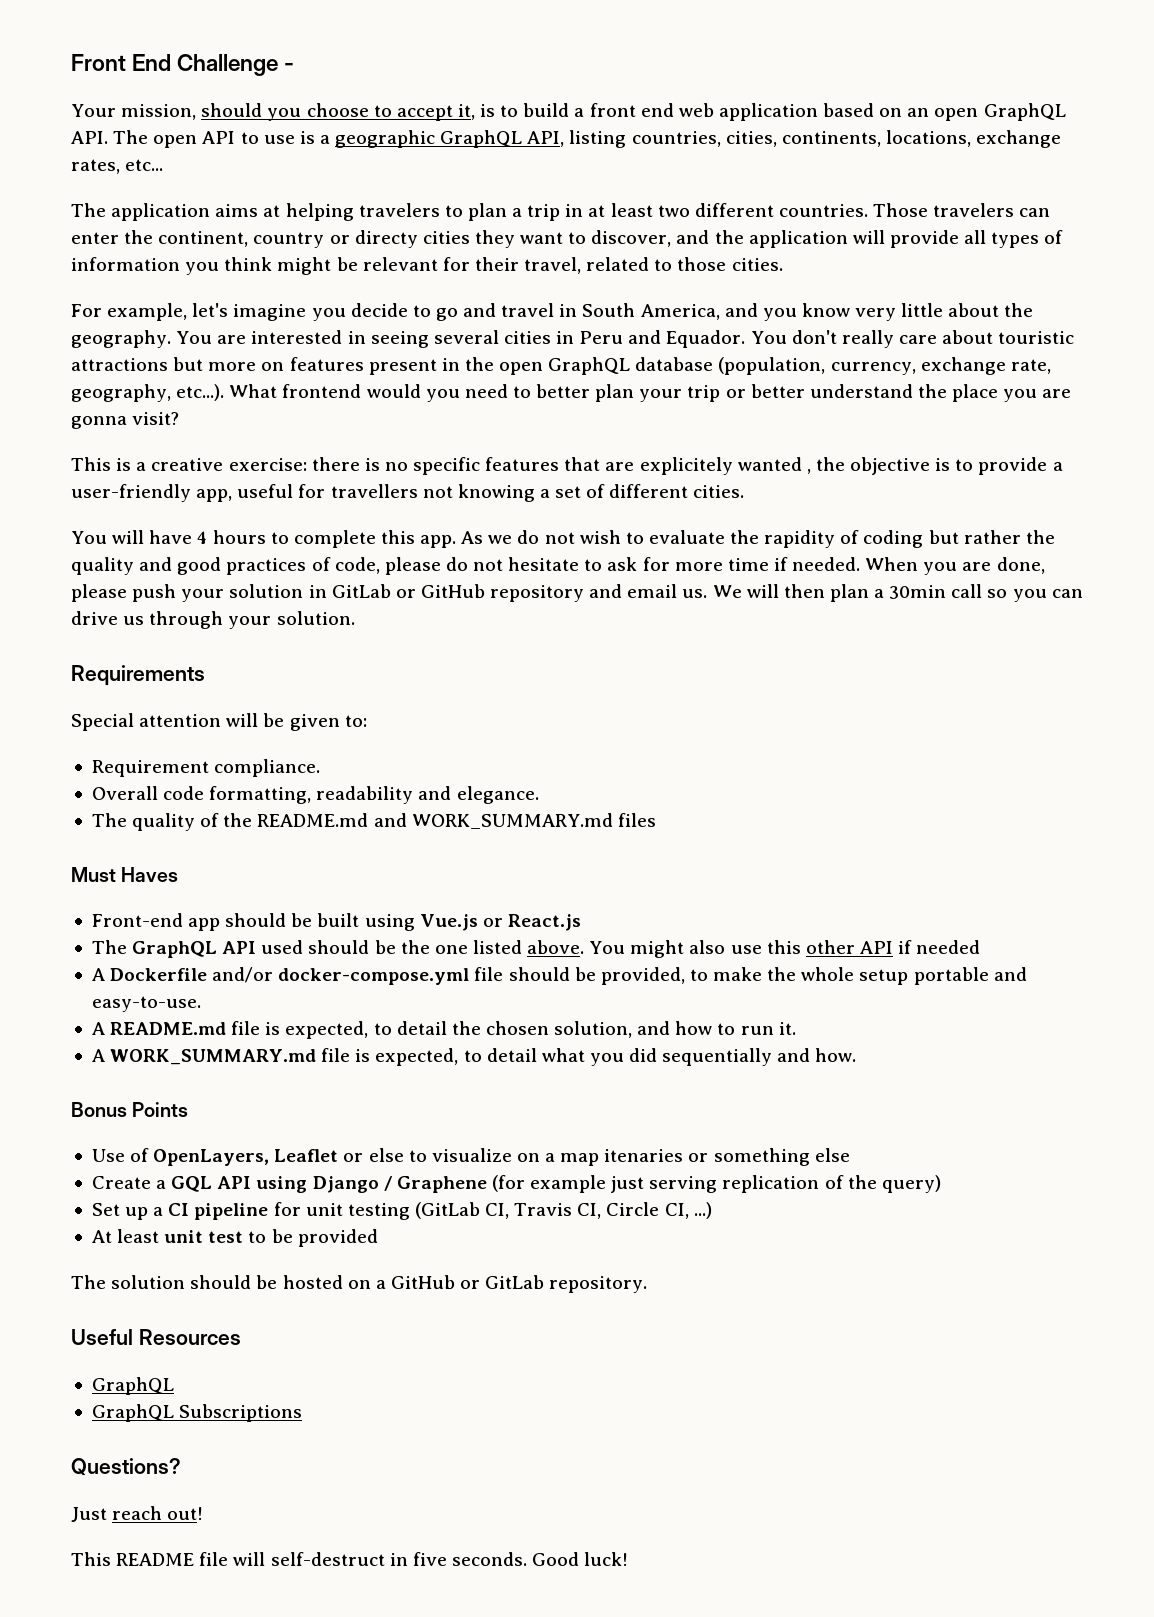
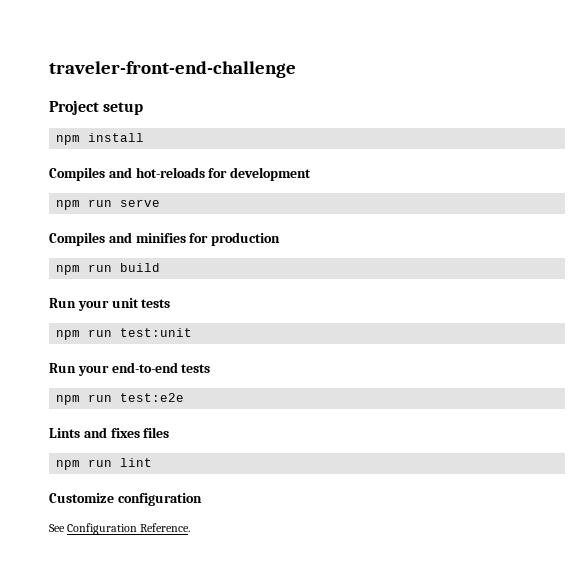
[71,54,295,76] [71,103,1066,121] [71,130,1062,148] [71,159,164,174] [71,203,1051,221] [71,230,1064,248] [71,257,783,275] [71,303,1034,321] [71,330,1075,348] [71,357,1051,375] [71,384,1072,402] [71,412,180,429] [71,457,1063,475] [71,484,745,502] [71,530,1055,548] [71,557,1045,575] [71,584,1083,602] [71,611,355,629] [71,665,205,686] [71,713,367,731] [91,759,321,777] [91,786,539,804] [91,813,656,831] [71,867,179,882] [91,913,581,931] [91,940,981,958] [91,967,1027,985] [91,996,201,1012] [91,1021,796,1039] [91,1048,857,1066] [71,1102,189,1117] [91,1148,850,1166] [91,1175,941,1193] [91,1202,712,1220] [91,1229,378,1247] [71,1275,648,1293] [71,1329,241,1345] [91,1377,174,1395] [91,1404,303,1422] [71,1458,181,1476] [71,1506,204,1522] [71,1552,629,1566] Front End Challenge - // Your mission, should you choose to accept it, is to build a front end web application based on an open GraphQL API. The open API to use is a geographic GraphQL API, listing countries, cities, continents, locations, exchange rates, etc... // The application aims at helping travelers to plan a trip in at least two different countries. Those travelers can enter the continent, country or directy cities they want to discover, and the application will provide all types of information you think might be relevant for their travel, related to those cities. // For example, let's imagine you decide to go and travel in South America, and you know very little about the geography. You are interested in seeing several cities in Peru and Equador. You don't really care about touristic attractions but more on features present in the open GraphQL database (population, currency, exchange rate, geography, etc...). What frontend would you need to better plan your trip or better understand the place you are gonna visit? // This is a creative exercise: there is no specific features that are explicitely wanted , the objective is to provide a user-friendly app, useful for travellers not knowing a set of different cities. // You will have 4 hours to complete this app. As we do not wish to evaluate the rapidity of coding but rather the quality and good practices of code, please do not hesitate to ask for more time if needed. When you are done, please push your solution in GitLab or GitHub repository and email us. We will then plan a 30min call so you can drive us through your solution. // Requirements // Special attention will be given to: // Requirement compliance. // Overall code formatting, readability and elegance. // The quality of the README.md and WORK_SUMMARY.md files // Must Haves // Front-end app should be built using Vue.js or React.js // The GraphQL API used should be the one listed above. You might also use this other API if needed // A Dockerfile and/or docker-compose.yml file should be provided, to make the whole setup portable and easy-to-use. // A README.md file is expected, to detail the chosen solution, and how to run it. // A WORK_SUMMARY.md file is expected, to detail what you did sequentially and how. // Bonus Points // Use of OpenLayers, Leaflet or else to visualize on a map itenaries or something else // Create a GQL API using Django / Graphene (for example just serving replication of the query) // Set up a CI pipeline for unit testing (GitLab CI, Travis CI, Circle CI, ...) // At least unit test to be provided // The solution should be hosted on a GitHub or GitLab repository. // Useful Resources // GraphQL // GraphQL Subscriptions // Questions? // Just reach out! // This README file will self-destruct in five seconds. Good luck! -> [49,61,296,78] [49,100,144,115] [56,133,145,145] [49,167,312,181] [56,199,161,210] [49,232,281,246] [56,263,161,275] [49,298,171,311] [56,328,193,340] [49,362,211,376] [56,393,185,405] [49,427,170,438] [56,458,153,470] [49,493,202,506] [49,523,191,535] traveler-front-end-challenge // Project setup // npm install // Compiles and hot-reloads for development // npm run serve // Compiles and minifies for production // npm run build // Run your unit tests // npm run test:unit // Run your end-to-end tests // npm run test:e2e // Lints and fixes files // npm run lint // Customize configuration // See Configuration Reference.

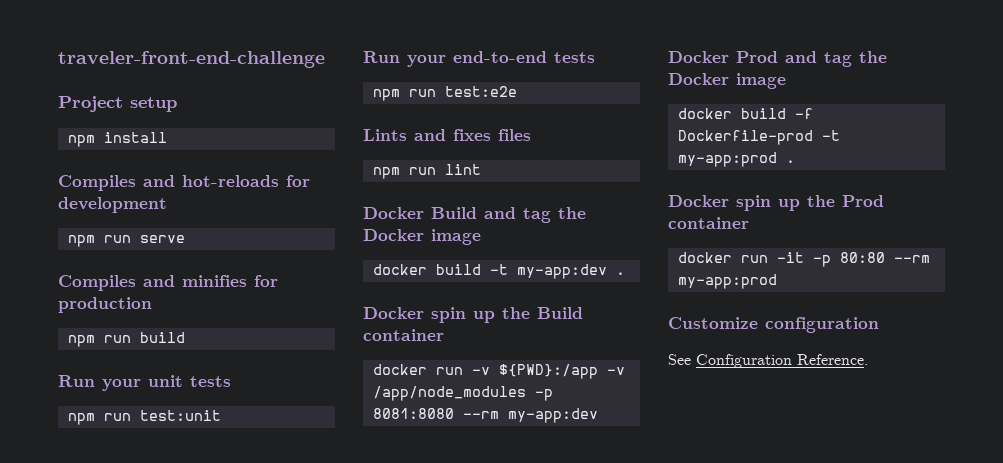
(153, 462) none -> [363,207,586,223] [363,229,481,245] [372,264,625,279] [363,307,583,323] [363,329,444,341] [372,364,625,379] [372,386,553,401] [372,408,598,423] [668,51,887,67] [668,73,786,89] [677,108,813,119] [677,130,840,145] [677,152,795,167] [668,195,884,211] [668,217,749,229] [677,252,930,267] [677,274,777,289] // Docker Build and tag the Docker image // docker build -t my-app:dev . // Docker spin up the Build container // docker run -v ${PWD}:/app -v /app/node_modules -p 8081:8080 --rm my-app:dev // Docker Prod and tag the Docker image // docker build -f Dockerfile-prod -t my-app:prod . // Docker spin up the Prod container // docker run -it -p 80:80 --rm my-app:prod

